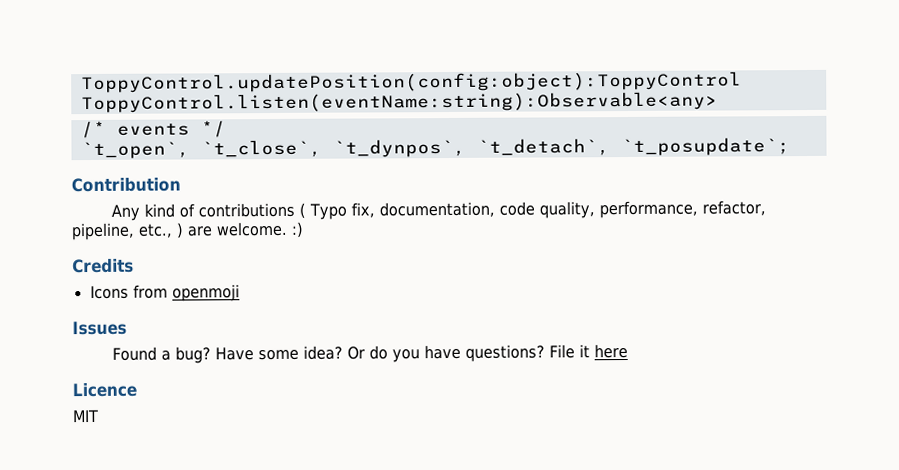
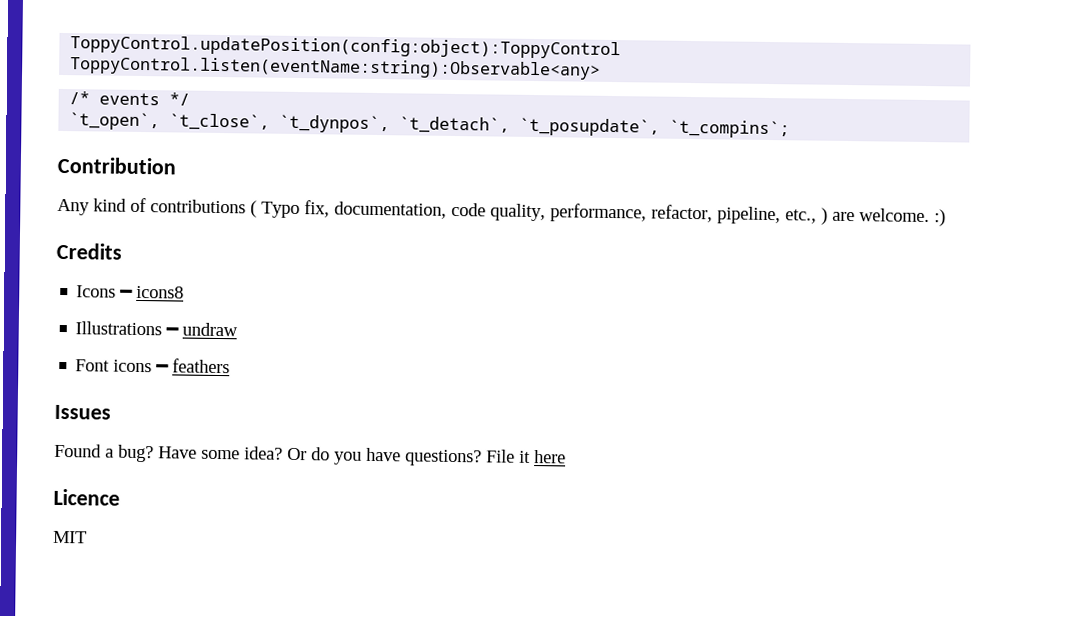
[620,137,790,157] `t_posupdate`; -> [519,117,791,139] `t_posupdate`, `t_compins`;
[132,284,240,302] from openmoji -> [119,285,185,299] [75,321,239,337] [75,358,231,374] ━ icons8 // Illustrations ━ undraw // Font icons ━ feathers

